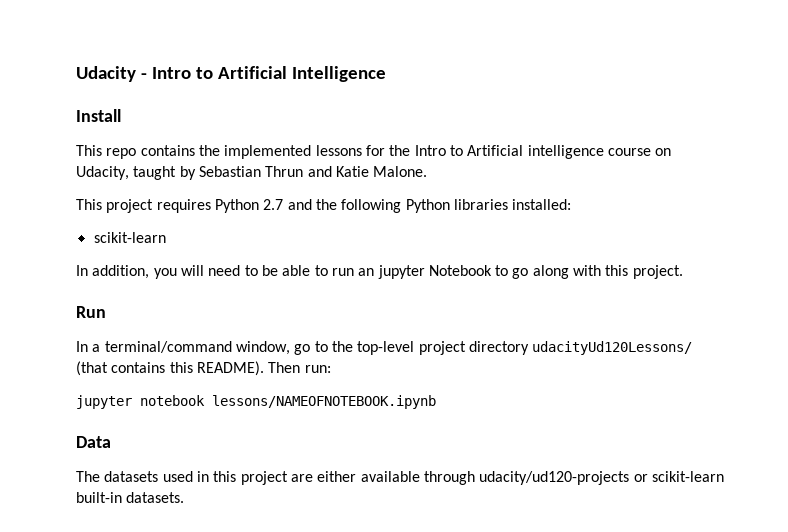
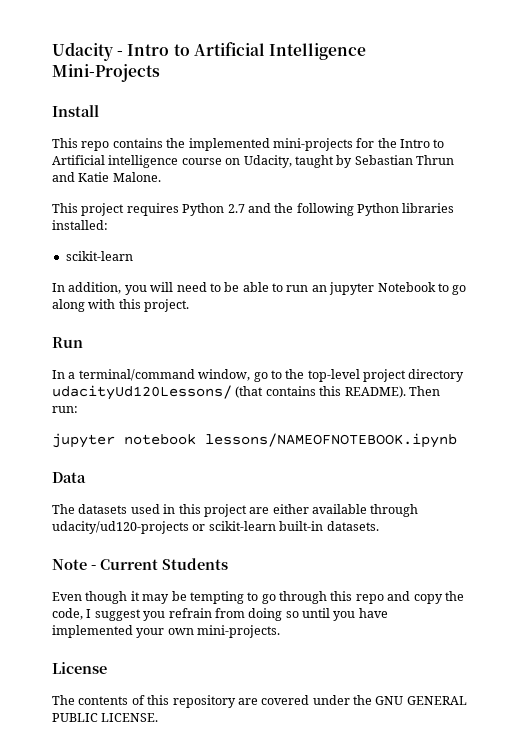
(386, 74) none -> [52,64,160,82] Mini-Projects
[315,145,362,156] lessons -> [272,138,353,151] mini-projects
(185, 497) none -> [52,558,228,570] [52,591,464,604] [52,608,388,621] [52,625,281,638] [52,662,107,674] [52,695,467,708] [52,713,159,722] // Note - Current Students // Even though it may be tempting to go through this repo and copy the code, I suggest you refrain from doing so until you have implemented your own mini-projects. // License // The contents of this repository are covered under the GNU GENERAL PUBLIC LICENSE.

